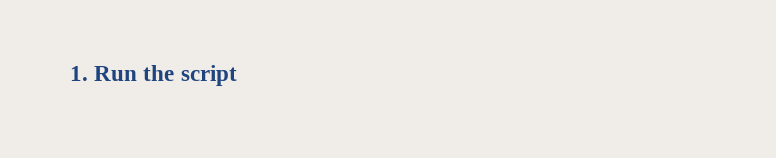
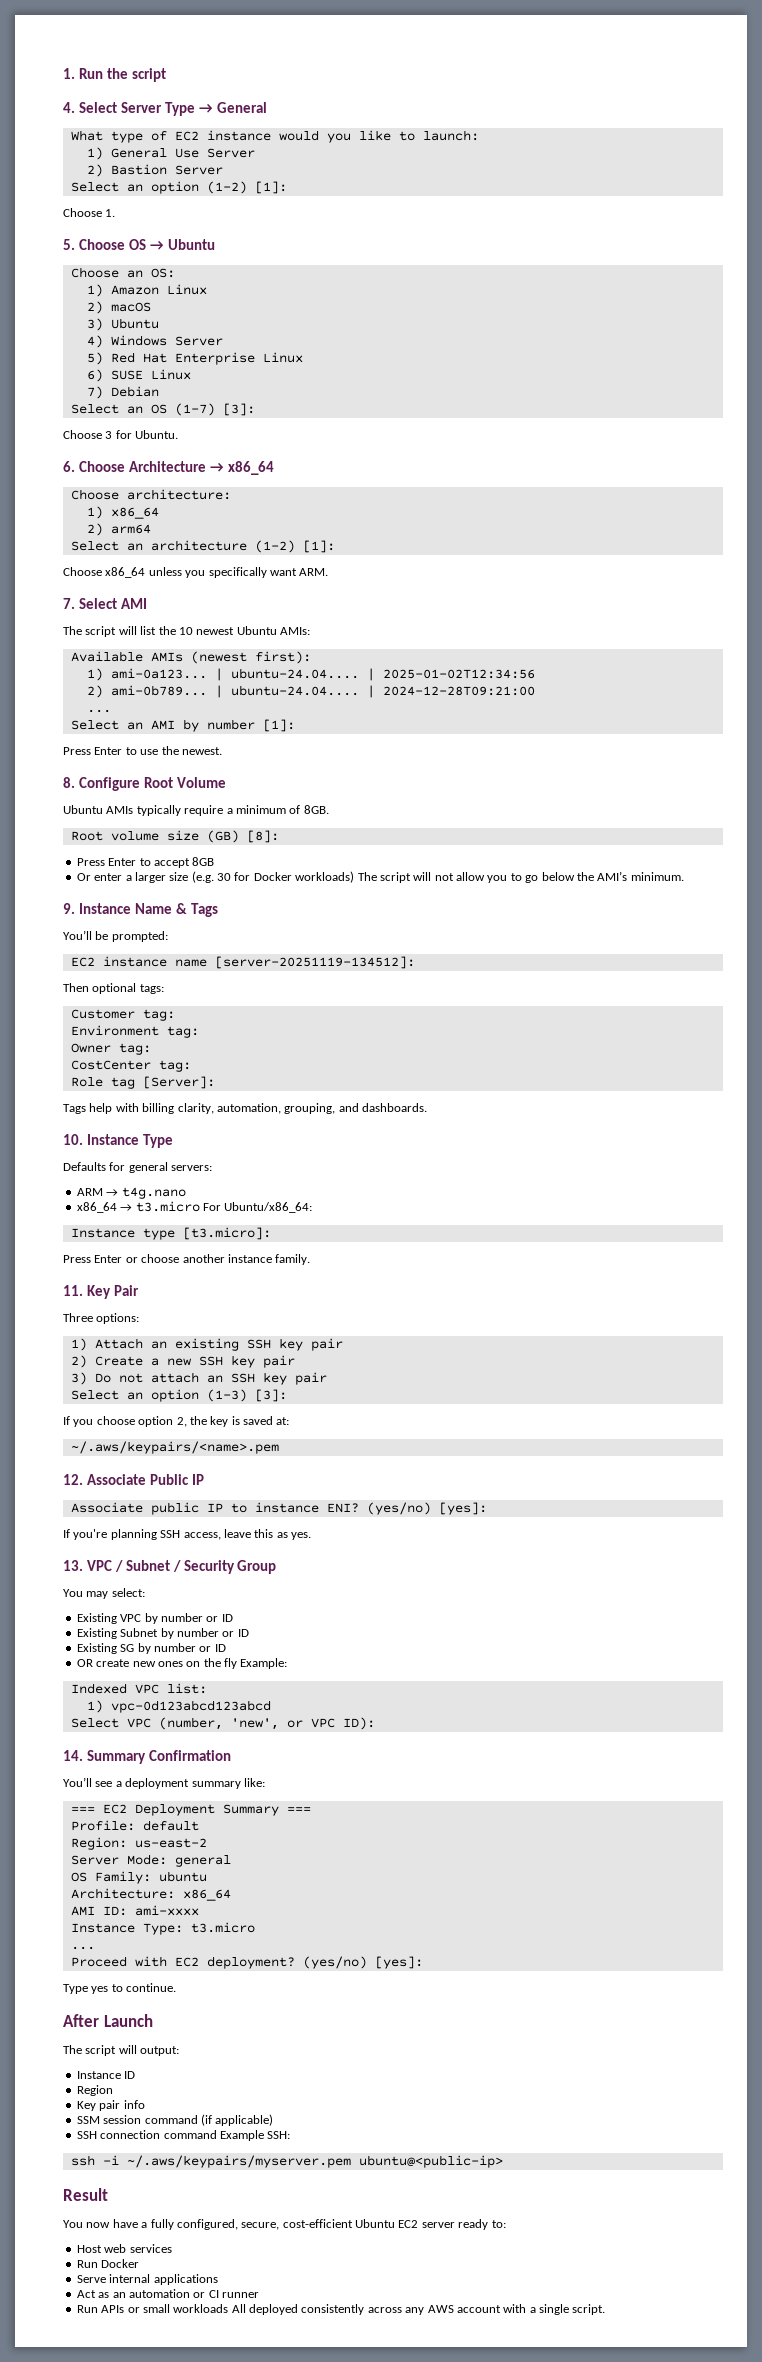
(237, 75) none -> [63,102,267,116] [70,130,479,143] [86,147,255,160] [86,164,223,177] [70,181,287,194] [63,208,116,217] [63,239,215,250] [70,267,175,278] [86,284,207,297] [86,301,151,314] [86,318,159,331] [86,335,223,348] [86,352,303,365] [86,369,191,382] [86,386,159,399] [70,403,255,416] [63,430,179,439] [63,461,274,475] [70,489,231,500] [86,506,159,519] [86,523,151,536] [70,540,335,553] [63,567,329,578] [63,598,147,609] [63,626,310,637] [70,651,311,664] [86,668,535,681] [86,685,535,698] [86,709,111,713] [70,719,295,732] [63,746,222,755] [63,777,226,791] [63,805,329,816] [70,830,279,843] [76,857,215,868] [76,871,684,883] [63,903,218,917] [63,930,168,942] [70,956,415,969] [63,983,164,994] [70,1009,175,1021] [70,1025,199,1038] [70,1043,151,1055] [70,1060,191,1072] [70,1076,215,1089] [63,1103,427,1114] [63,1134,173,1148] [63,1162,213,1173] [76,1187,186,1199] [76,1201,313,1213] [70,1227,271,1240] [63,1254,311,1265] [63,1285,139,1299] [63,1313,140,1324] [70,1338,343,1351] [70,1355,295,1368] [70,1372,327,1385] [70,1389,287,1402] [63,1416,290,1427] [70,1441,279,1454] [63,1474,204,1485] [70,1502,487,1515] [63,1529,311,1540] [63,1560,277,1574] [63,1588,145,1599] [76,1613,233,1624] [76,1628,249,1639] [76,1643,226,1654] [76,1658,288,1669] [70,1683,207,1694] [86,1700,271,1713] [70,1717,375,1730] [63,1750,231,1764] [63,1777,265,1789] [70,1804,311,1816] [70,1820,199,1831] [70,1837,207,1850] [70,1854,231,1867] [70,1871,207,1884] [70,1888,231,1901] [70,1905,199,1916] [70,1922,255,1935] [70,1946,95,1950] [70,1956,423,1969] [63,1983,177,1994] [63,2014,153,2027] [63,2045,180,2056] [76,2071,136,2079] [76,2085,113,2096] [76,2100,145,2111] [76,2114,274,2126] [76,2130,291,2141] [70,2155,503,2168] [63,2188,108,2201] [63,2219,506,2230] [76,2244,172,2253] [76,2259,140,2268] [76,2274,218,2285] [76,2289,259,2298] [76,2304,606,2315] // 4. Select Server Type → General // What type of EC2 instance would you like to launch: // 1) General Use Server // 2) Bastion Server // Select an option (1-2) [1]: // Choose 1. // 5. Choose OS → Ubuntu // Choose an OS: // 1) Amazon Linux // 2) macOS // 3) Ubuntu // 4) Windows Server // 5) Red Hat Enterprise Linux // 6) SUSE Linux // 7) Debian // Select an OS (1-7) [3]: // Choose 3 for Ubuntu. // 6. Choose Architecture → x86_64 // Choose architecture: // 1) x86_64 // 2) arm64 // Select an architecture (1-2) [1]: // Choose x86_64 unless you specifically want ARM. // 7. Select AMI // The script will list the 10 newest Ubuntu AMIs: // Available AMIs (newest first): // 1) ami-0a123... | ubuntu-24.04.... | 2025-01-02T12:34:56 // 2) ami-0b789... | ubuntu-24.04.... | 2024-12-28T09:21:00 // ... // Select an AMI by number [1]: // Press Enter to use the newest. // 8. Configure Root Volume // Ubuntu AMIs typically require a minimum of 8GB. // Root volume size (GB) [8]: // Press Enter to accept 8GB // Or enter a larger size (e.g. 30 for Docker workloads) The script will not allow you to go below the AMI’s minimum. // 9. Instance Name & Tags // You’ll be prompted: // EC2 instance name [server-20251119-134512]: // Then optional tags: // Customer tag: // Environment tag: // Owner tag: // CostCenter tag: // Role tag [Server]: // Tags help with billing clarity, automation, grouping, and dashboards. // 10. Instance Type // Defaults for general servers: // ARM → t4g.nano // x86_64 → t3.micro For Ubuntu/x86_64: // Instance type [t3.micro]: // Press Enter or choose another instance family. // 11. Key Pair // Three options: // 1) Attach an existing SSH key pair // 2) Create a new SSH key pair // 3) Do not attach an SSH key pair // Select an option (1-3) [3]: // If you choose option 2, the key is saved at: // ~/.aws/keypairs/<name>.pem // 12. Associate Public IP // Associate public IP to instance ENI? (yes/no) [yes]: // If you're planning SSH access, leave this as yes. // 13. VPC / Subnet / Security Group // You may select: // Existing VPC by number or ID // Existing Subnet by number or ID // Existing SG by number or ID // OR create new ones on the fly Example: // Indexed VPC list: // 1) vpc-0d123abcd123abcd // Select VPC (number, 'new', or VPC ID): // 14. Summary Confirmation // You’ll see a deployment summary like: // === EC2 Deployment Summary === // Profile: default // Region: us-east-2 // Server Mode: general // OS Family: ubuntu // Architecture: x86_64 // AMI ID: ami-xxxx // Instance Type: t3.micro // ... // Proceed with EC2 deployment? (yes/no) [yes]: // Type yes to continue. // After Launch // The script will output: // Instance ID // Region // Key pair info // SSM session command (if applicable) // SSH connection command Example SSH: // ssh -i ~/.aws/keypairs/myserver.pem ubuntu@<public-ip> // Result // You now have a fully configured, secure, cost-efficient Ubuntu EC2 server ready to: // Host web services // Run Docker // Serve internal applications // Act as an automation or CI runner // Run APIs or small workloads All deployed consistently across any AWS account with a single script.

